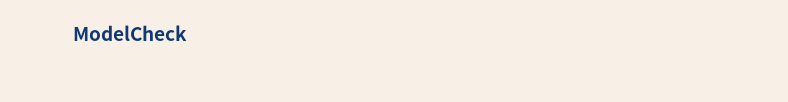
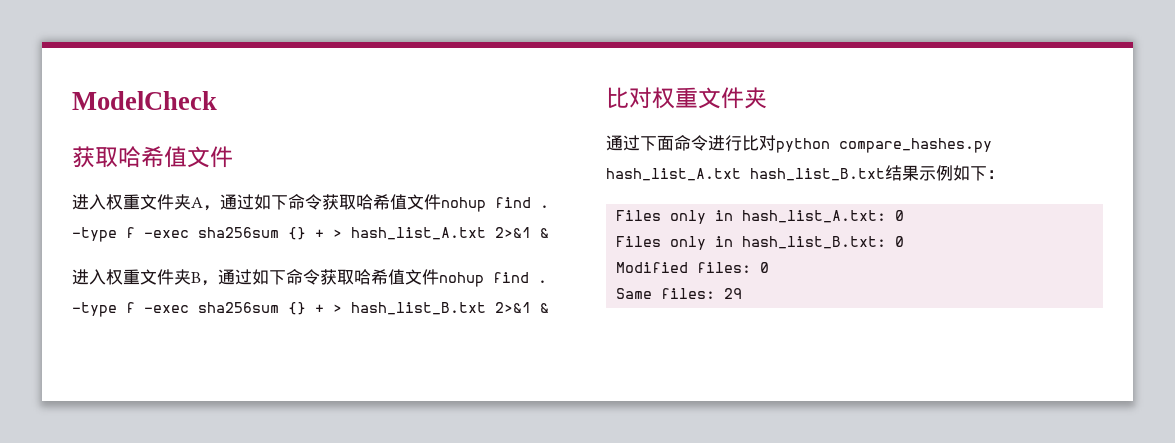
(187, 33) none -> [72,146,233,168] [72,194,549,212] [72,227,549,242] [72,269,547,287] [72,302,549,317] [606,87,767,109] [606,135,992,153] [606,165,1004,181] [616,210,905,224] [616,236,905,250] [616,262,770,273] [616,288,743,299] // 获取哈希值文件 // 进入权重文件夹A，通过如下命令获取哈希值文件nohup find . -type f -exec sha256sum {} + > hash_list_A.txt 2>&1 & // 进入权重文件夹B，通过如下命令获取哈希值文件nohup find . -type f -exec sha256sum {} + > hash_list_B.txt 2>&1 & // 比对权重文件夹 // 通过下面命令进行比对python compare_hashes.py hash_list_A.txt hash_list_B.txt结果示例如下： // Files only in hash_list_A.txt: 0 // Files only in hash_list_B.txt: 0 // Modified files: 0 // Same files: 29

